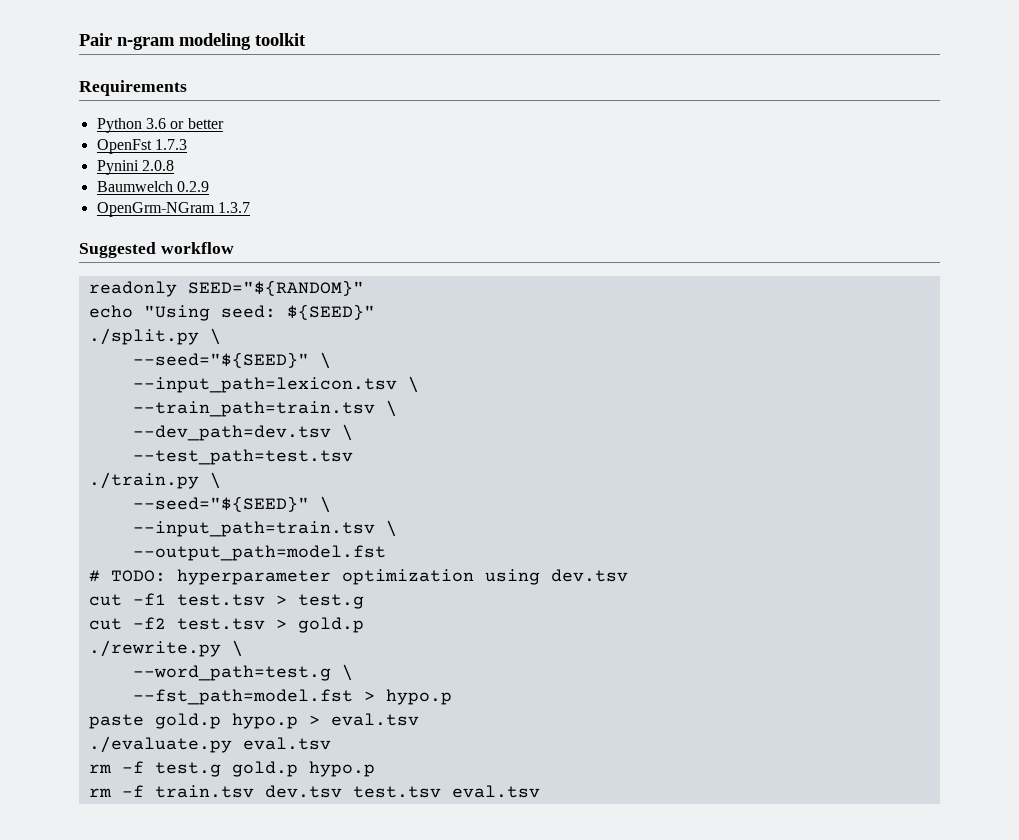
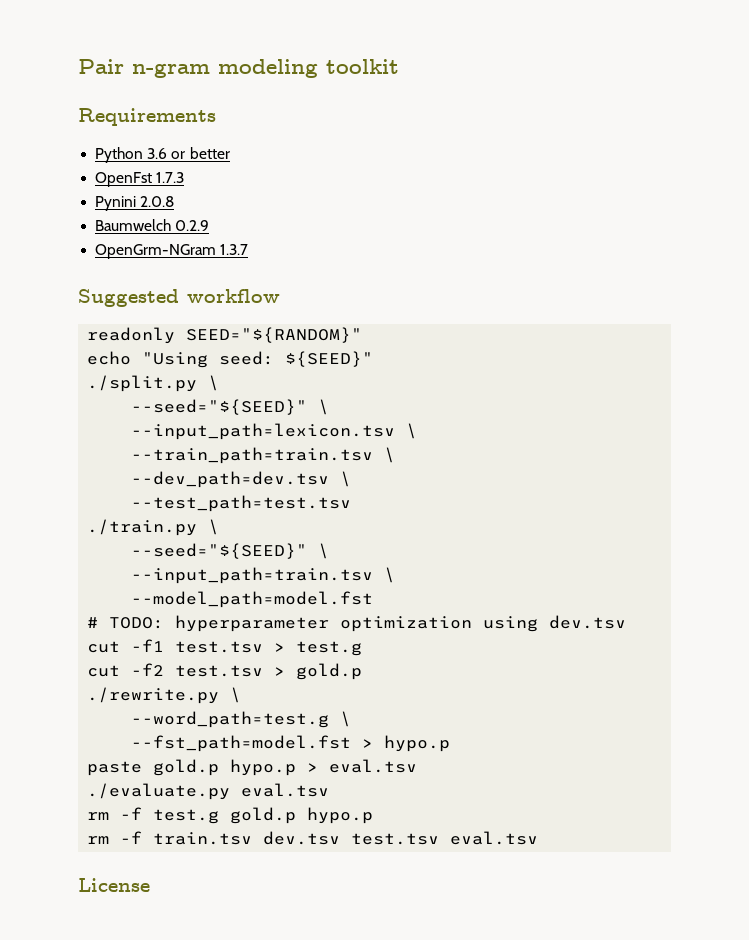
[132,545,386,561] --output_path=model.fst -> [131,591,374,608] --model_path=model.fst
(540, 791) none -> [78,878,150,892] // License

